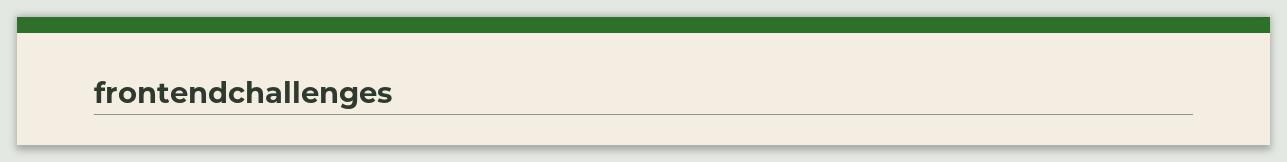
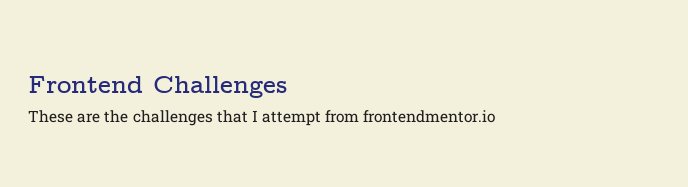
[94,81,392,109] frontendchallenges -> [28,76,287,98] [28,110,496,126] Frontend Challenges // These are the challenges that I attempt from frontendmentor.io

